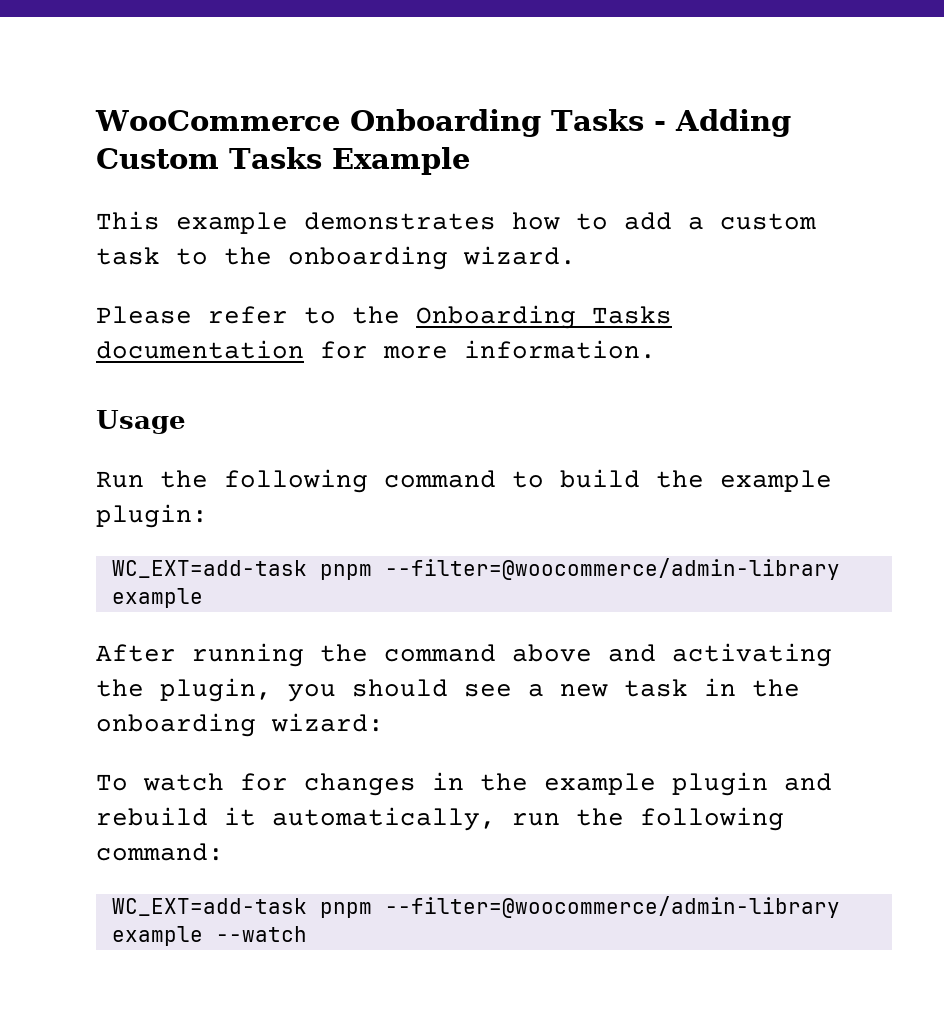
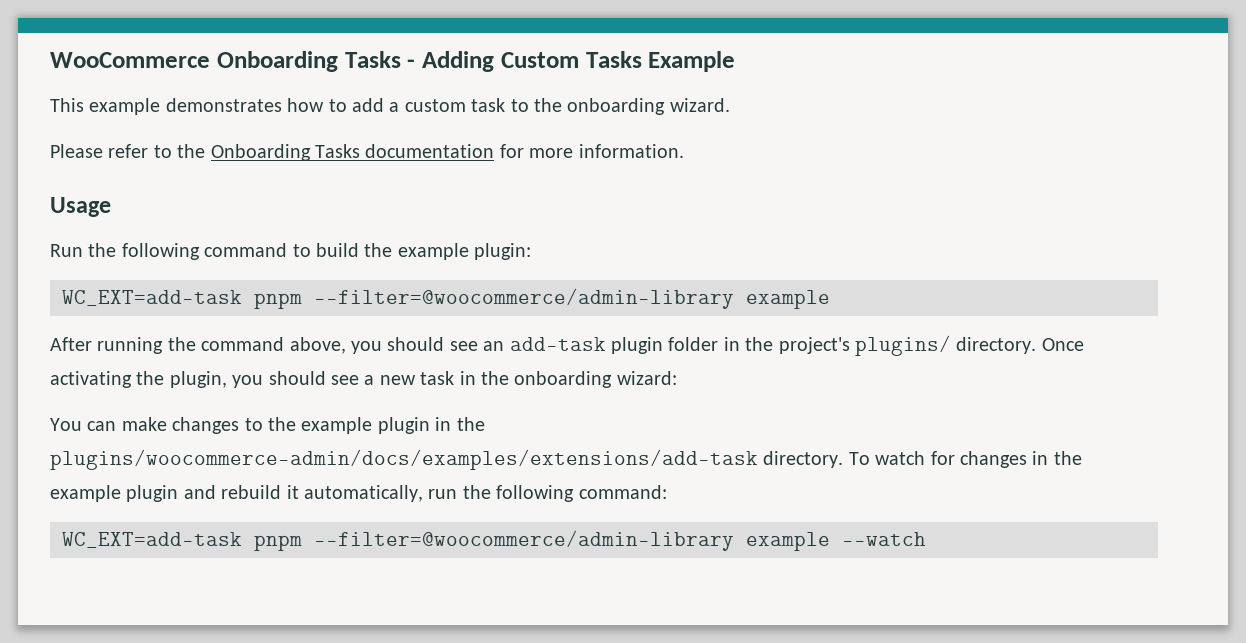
[512,644,656,662] above and -> [289,335,1084,356] above, you should see an add-task plugin folder in the project's plugins/ directory. Once
(384, 722) none -> [50,417,485,434] [50,449,844,470] You can make changes to the example plugin in the plugins/woocommerce-admin/docs/examples/extensions/add-task directory.

